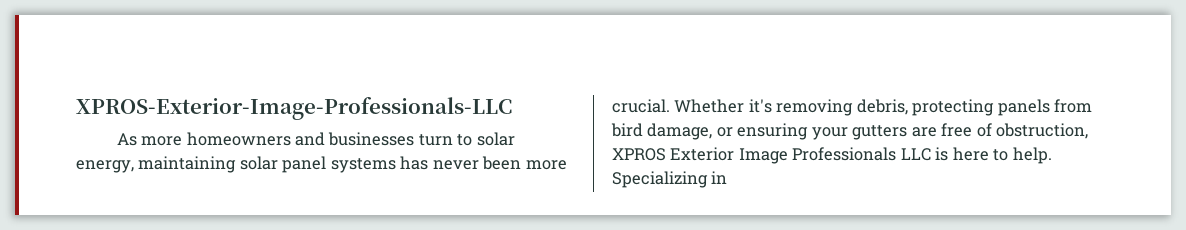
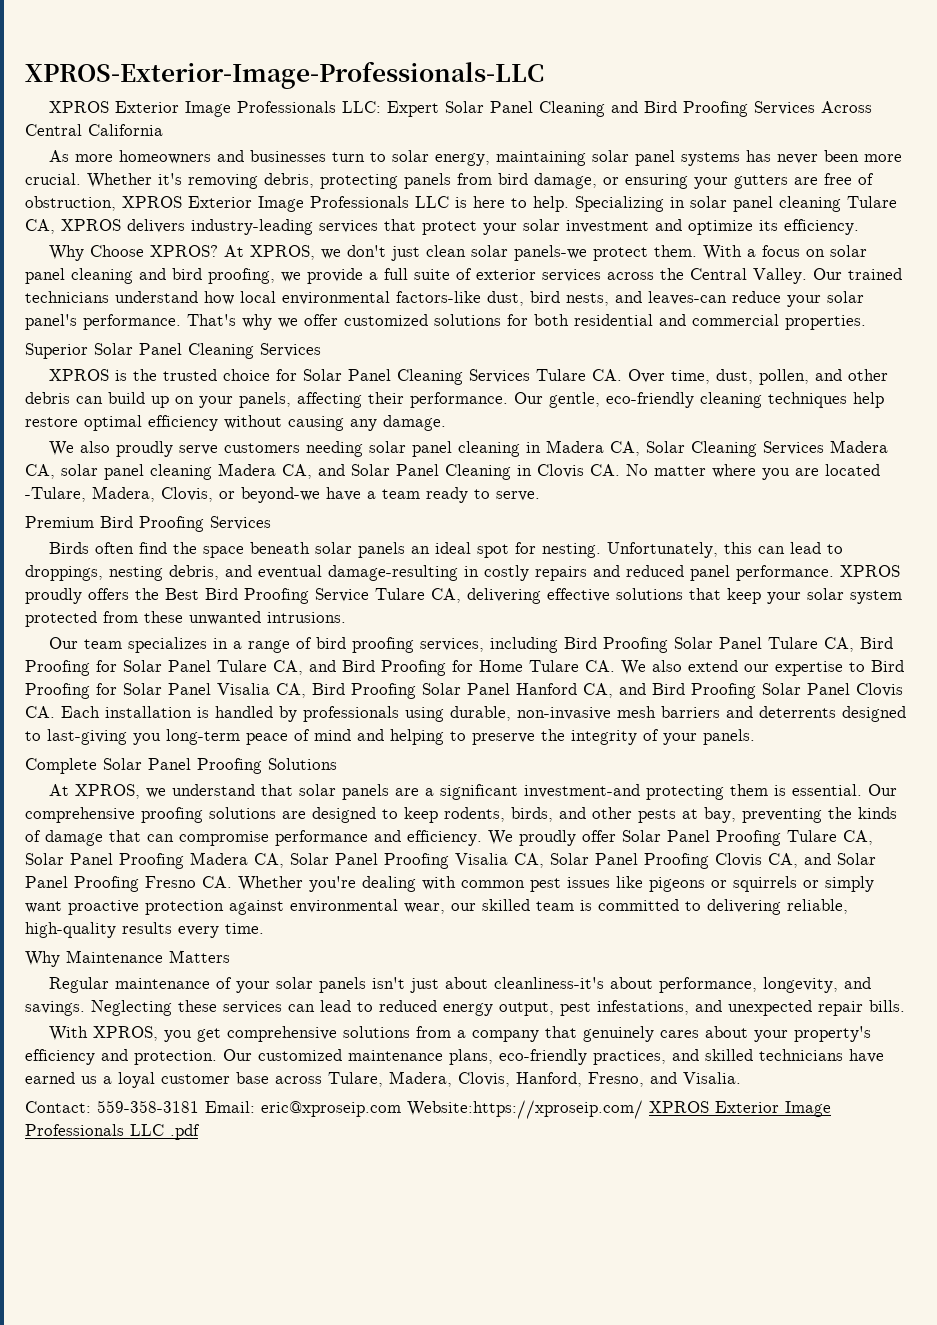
(512, 108) none -> [48,101,872,117] [25,124,163,136] // XPROS Exterior Image Professionals LLC: Expert Solar Panel Cleaning and Bird Proofing Services Across Central California
(728, 177) none -> [690,196,897,212] [25,219,859,235] [48,245,867,261] [25,268,902,284] [25,291,864,307] [25,314,866,330] [25,343,321,359] [48,369,888,385] [25,392,884,408] [25,415,446,431] [48,440,888,457] [25,463,880,480] [25,486,540,503] [25,516,271,532] [48,542,843,558] [25,565,900,581] [25,588,902,604] [25,611,346,627] [48,637,893,653] [25,660,904,676] [25,683,903,699] [25,706,906,722] [25,729,755,745] [25,758,337,774] [48,784,897,800] [25,807,897,823] [25,830,873,846] [25,852,876,869] [25,876,874,892] [25,899,848,915] [25,922,264,938] [25,950,230,967] [48,977,871,993] [25,1000,905,1016] [48,1026,871,1042] [25,1049,884,1065] [25,1071,741,1088] [25,1100,831,1119] [25,1124,200,1140] solar panel cleaning Tulare CA, XPROS delivers industry-leading services that protect your solar investment and optimize its efficiency. // Why Choose XPROS? At XPROS, we don't just clean solar panels-we protect them. With a focus on solar panel cleaning and bird proofing, we provide a full suite of exterior services across the Central Valley. Our trained technicians understand how local environmental factors-like dust, bird nests, and leaves-can reduce your solar panel's performance. That's why we offer customized solutions for both residential and commercial properties. // Superior Solar Panel Cleaning Services // XPROS is the trusted choice for Solar Panel Cleaning Services Tulare CA. Over time, dust, pollen, and other debris can build up on your panels, affecting their performance. Our gentle, eco-friendly cleaning techniques help restore optimal efficiency without causing any damage. // We also proudly serve customers needing solar panel cleaning in Madera CA, Solar Cleaning Services Madera CA, solar panel cleaning Madera CA, and Solar Panel Cleaning in Clovis CA. No matter where you are located -Tulare, Madera, Clovis, or beyond-we have a team ready to serve. // Premium Bird Proofing Services // Birds often find the space beneath solar panels an ideal spot for nesting. Unfortunately, this can lead to droppings, nesting debris, and eventual damage-resulting in costly repairs and reduced panel performance. XPROS proudly offers the Best Bird Proofing Service Tulare CA, delivering effective solutions that keep your solar system protected from these unwanted intrusions. // Our team specializes in a range of bird proofing services, including Bird Proofing Solar Panel Tulare CA, Bird Proofing for Solar Panel Tulare CA, and Bird Proofing for Home Tulare CA. We also extend our expertise to Bird Proofing for Solar Panel Visalia CA, Bird Proofing Solar Panel Hanford CA, and Bird Proofing Solar Panel Clovis CA. Each installation is handled by professionals using durable, non-invasive mesh barriers and deterrents designed to last-giving you long-term peace of mind and helping to preserve the integrity of your panels. // Complete Solar Panel Proofing Solutions // At XPROS, we understand that solar panels are a significant investment-and protecting them is essential. Our comprehensive proofing solutions are designed to keep rodents, birds, and other pests at bay, preventing the kinds of damage that can compromise performance and efficiency. We proudly offer Solar Panel Proofing Tulare CA, Solar Panel Proofing Madera CA, Solar Panel Proofing Visalia CA, Solar Panel Proofing Clovis CA, and Solar Panel Proofing Fresno CA. Whether you're dealing with common pest issues like pigeons or squirrels or simply want proactive protection against environmental wear, our skilled team is committed to delivering reliable, high-quality results every time. // Why Maintenance Matters // Regular maintenance of your solar panels isn't just about cleanliness-it's about performance, longevity, and savings. Neglecting these services can lead to reduced energy output, pest infestations, and unexpected repair bills. // With XPROS, you get comprehensive solutions from a company that genuinely cares about your property's efficiency and protection. Our customized maintenance plans, eco-friendly practices, and skilled technicians have earned us a loyal customer base across Tulare, Madera, Clovis, Hanford, Fresno, and Visalia. // Contact: 559-358-3181 Email: eric@xproseip.com Website:https://xproseip.com/ XPROS Exterior Image Professionals LLC .pdf

